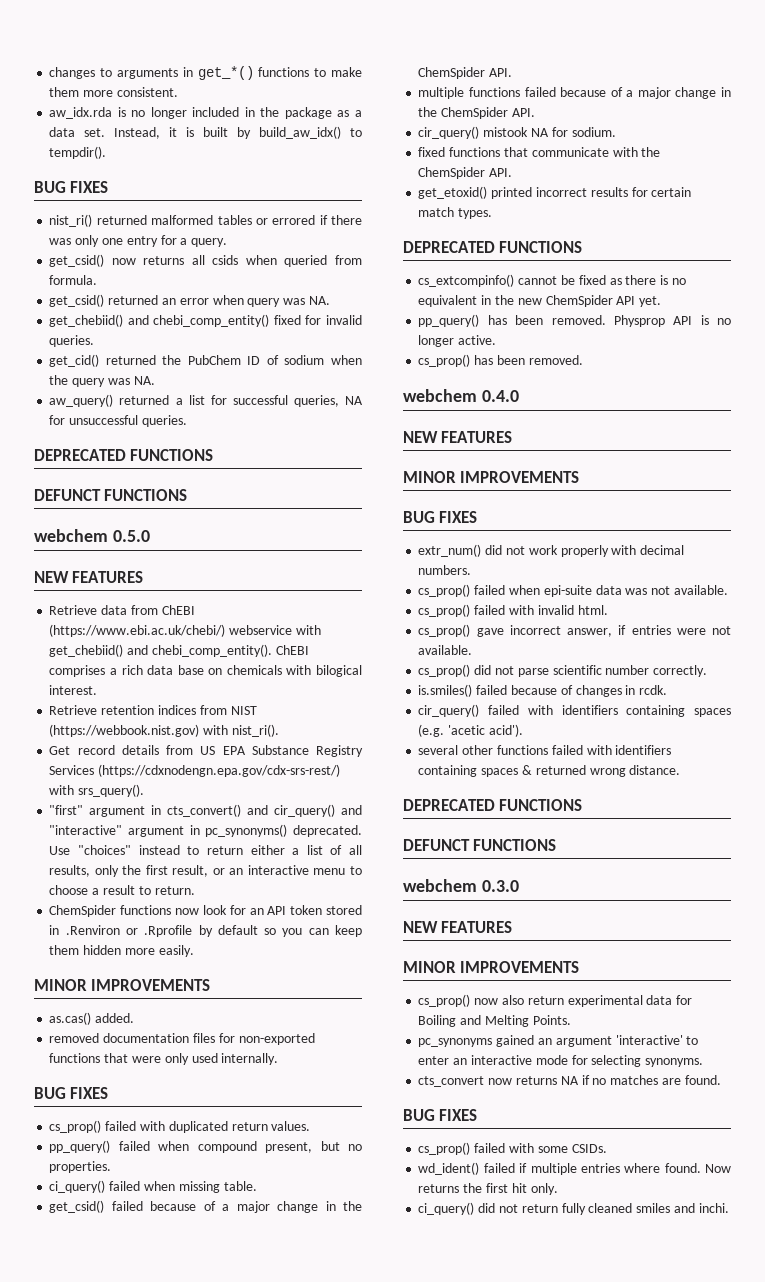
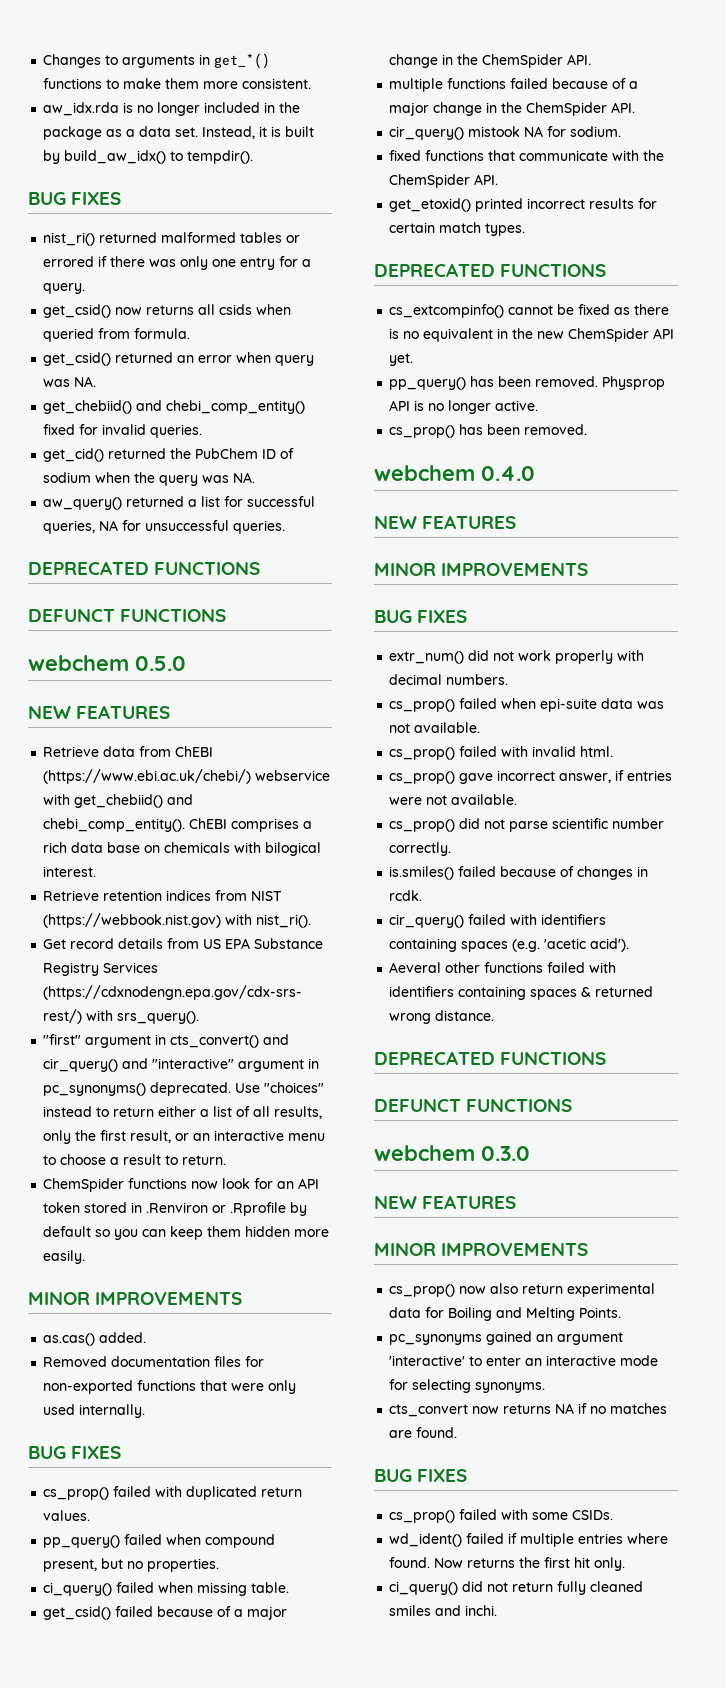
[49,67,96,79] changes -> [43,54,102,68] Changes
[49,1033,100,1043] removed -> [43,1356,108,1367] Removed
[418,745,459,755] several -> [389,962,442,973] Aeveral

